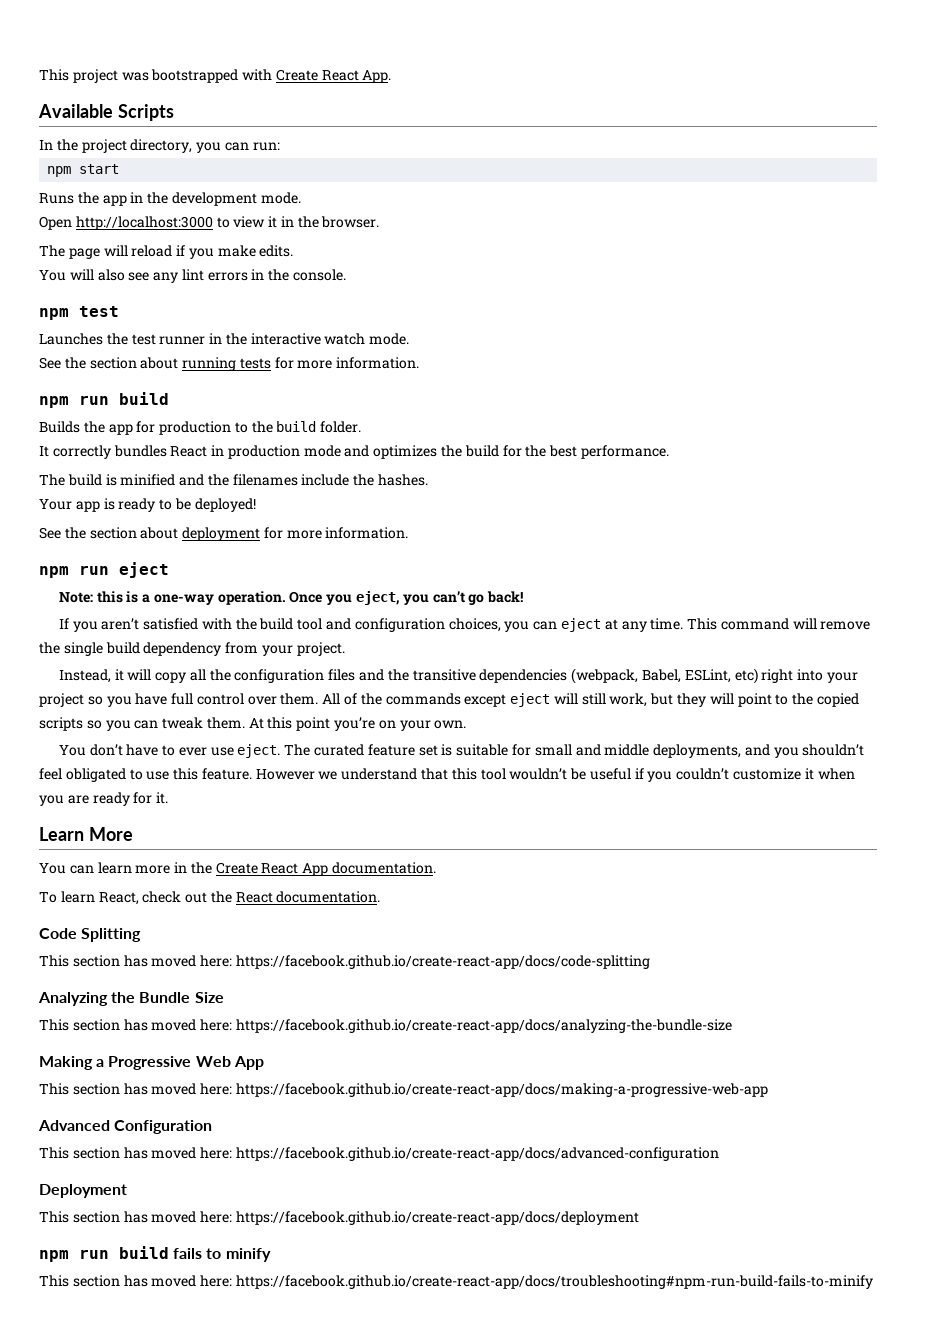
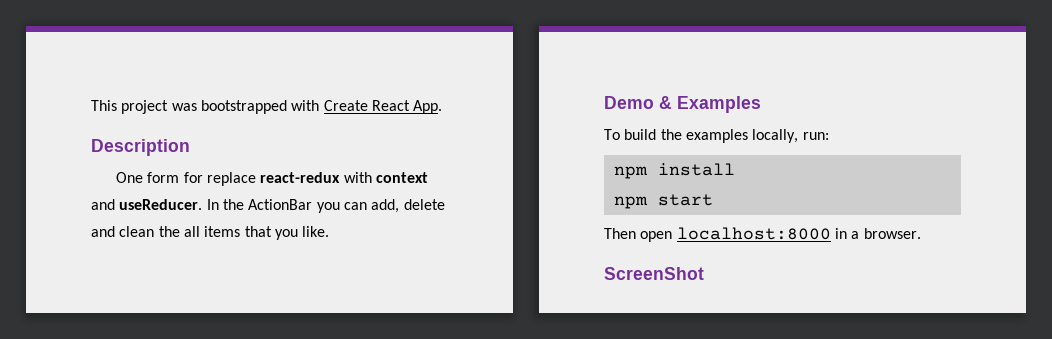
[38,104,174,121] [39,139,249,153] Available Scripts // In the project directory, you can -> [91,139,190,156] [115,172,428,186] [91,199,445,213] [91,226,330,240] [604,96,761,113] [604,129,799,143] Description // One form for replace react-redux with context and useReducer. In the ActionBar you can add, delete and clean the all items that you like. // Demo & Examples // To build the examples locally,
(280, 146) none -> [613,163,735,179] // npm install
[39,192,301,206] [39,216,380,230] [39,245,294,259] [39,269,347,283] [39,306,119,320] [39,333,410,345] [39,357,420,371] [39,392,169,408] [39,421,362,435] [39,445,669,459] [39,474,429,486] [39,498,256,512] [39,527,409,541] [39,562,169,578] [58,591,524,605] [58,618,871,632] [39,642,345,656] [58,668,858,684] [39,693,859,707] [39,717,467,731] [58,744,865,758] [39,768,855,782] [39,792,169,806] [39,827,133,841] [39,862,437,876] [39,891,381,905] [39,928,142,942] [39,955,650,969] [38,992,224,1006] [39,1019,732,1033] [39,1056,264,1070] [39,1083,768,1097] [38,1120,213,1134] [39,1147,719,1161] [39,1184,127,1198] [39,1211,639,1225] [39,1246,271,1262] [39,1275,873,1289] Runs the app in the development mode. // Open http://localhost:3000 to view it in the browser. // The page will reload if you make edits. // You will also see any lint errors in the console. // npm test // Launches the test runner in the interactive watch mode. // See the section about running tests for more information. // npm run build // Builds the app for production to the build folder. // It correctly bundles React in production mode and optimizes the build for the best performance. // The build is minified and the filenames include the hashes. // Your app is ready to be deployed! // See the section about deployment for more information. // npm run eject // Note: this is a one-way operation. Once you eject, you can’t go back! // If you aren’t satisfied with the build tool and configuration choices, you can eject at any time. This command will remove the single build dependency from your project. // Instead, it will copy all the configuration files and the transitive dependencies (webpack, Babel, ESLint, etc) right into your project so you have full control over them. All of the commands except eject will still work, but they will point to the copied scripts so you can tweak them. At this point you’re on your own. // You don’t have to ever use eject. The curated feature set is suitable for small and middle deployments, and you shouldn’t feel obligated to use this feature. However we understand that this tool wouldn’t be useful if you couldn’t customize it when you are ready for it. // Learn More // You can learn more in the Create React App documentation. // To learn React, check out the React documentation. // Code Splitting // This section has moved here: https://facebook.github.io/create-react-app/docs/code-splitting // Analyzing the Bundle Size // This section has moved here: https://facebook.github.io/create-react-app/docs/analyzing-the-bundle-size // Making a Progressive Web App // This section has moved here: https://facebook.github.io/create-react-app/docs/making-a-progressive-web-app // Advanced Configuration // This section has moved here: https://facebook.github.io/create-react-app/docs/advanced-configuration // Deployment // This section has moved here: https://facebook.github.io/create-react-app/docs/deployment // npm run build fails to minify // This section has moved here: https://facebook.github.io/create-react-app/docs/troubleshooting#npm-run-build-fails-to-minify -> [604,227,921,242] [604,267,704,280] Then open localhost:8000 in a browser. // ScreenShot

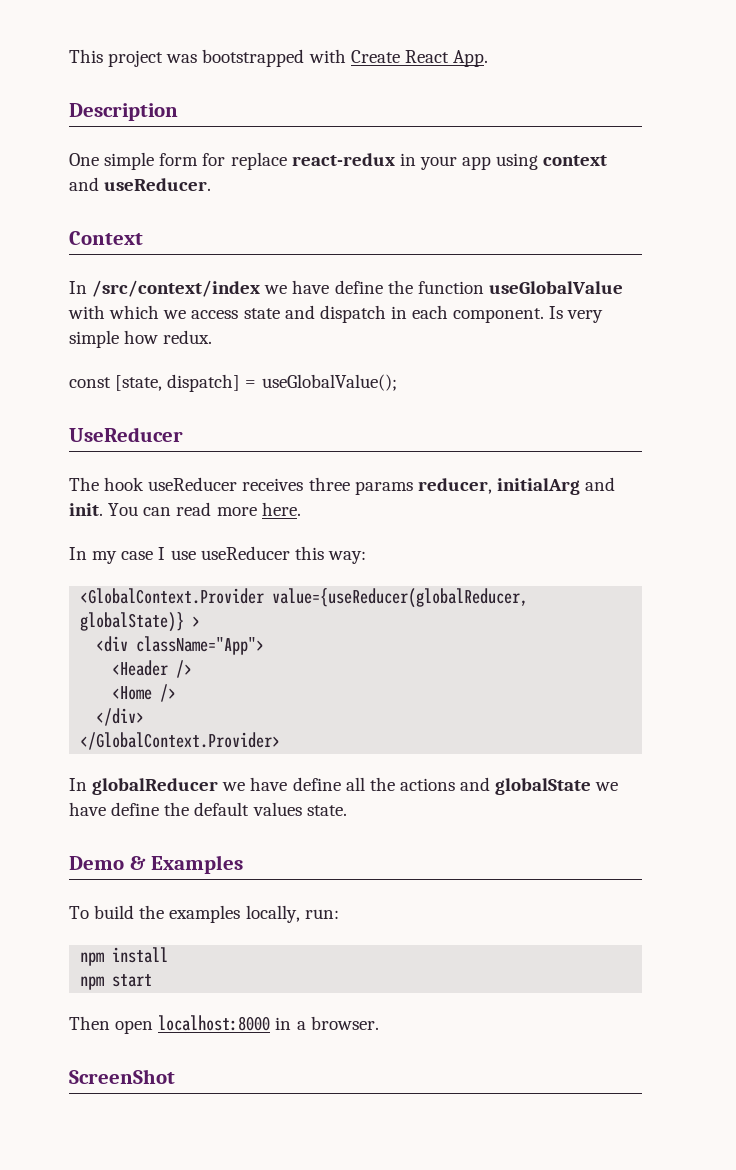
(143, 177) none -> [104,152,155,170] simple
[343,172,372,183] with -> [399,153,539,170] in your app using
[206,199,445,213] [91,226,330,240] In the ActionBar you can add, delete and clean the all items that you like. -> [69,231,143,245] [69,280,623,297] [68,305,604,323] [69,330,213,348] [69,374,397,392] [69,427,183,442] [69,477,616,495] [69,502,301,516] [69,546,366,564] [80,588,529,608] [80,612,201,632] [96,636,265,655] [112,660,193,678] [112,684,177,702] [96,708,145,726] [80,732,281,750] [69,777,619,795] [69,802,347,816] // Context // In /src/context/index we have define the function useGlobalValue with which we access state and dispatch in each component. Is very simple how redux. // const [state, dispatch] = useGlobalValue(); // UseReducer // The hook useReducer receives three params reducer, initialArg and init. You can read more here. // In my case I use useReducer this way: // <GlobalContext.Provider value={useReducer(globalReducer, globalState)} > // <div className="App"> // <Header /> // <Home /> // </div> // </GlobalContext.Provider> // In globalReducer we have define all the actions and globalState we have define the default values state.

